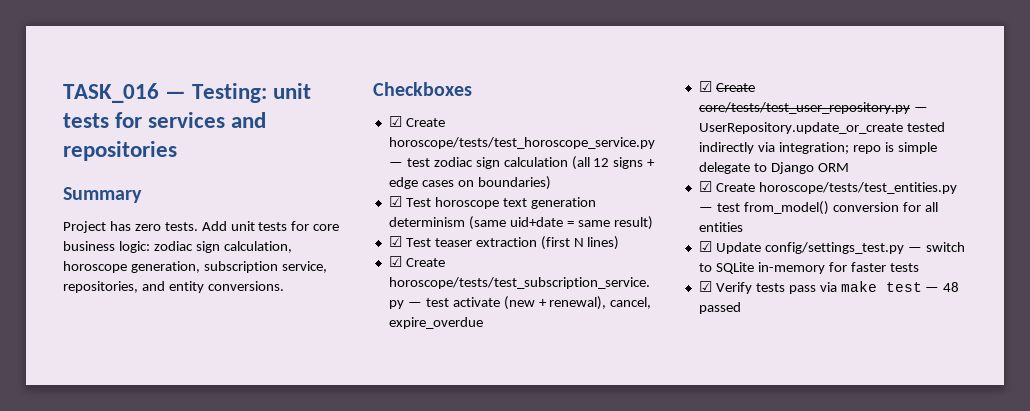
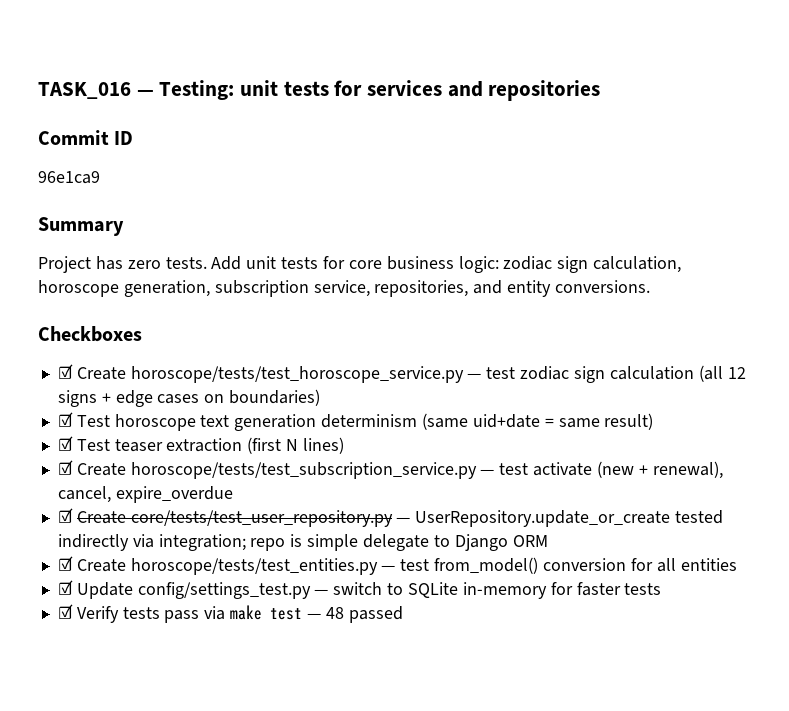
(177, 151) none -> [38,130,134,145] [38,171,100,184] // Commit ID // 96e1ca9

